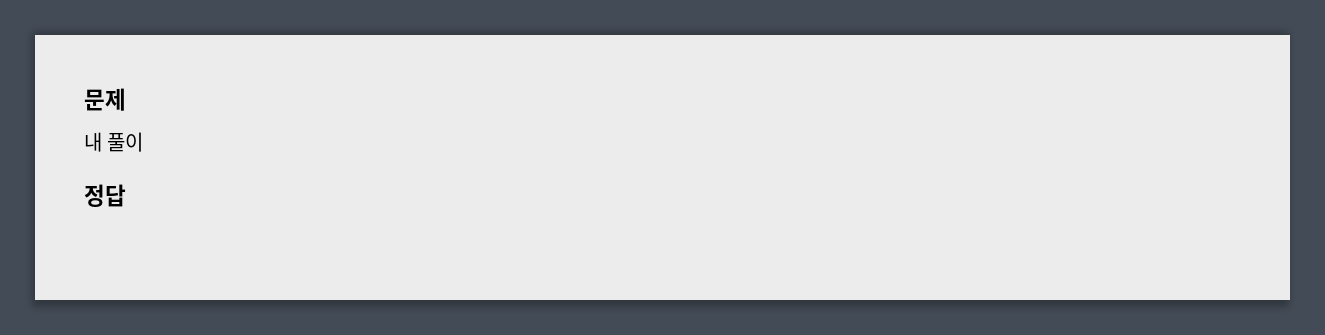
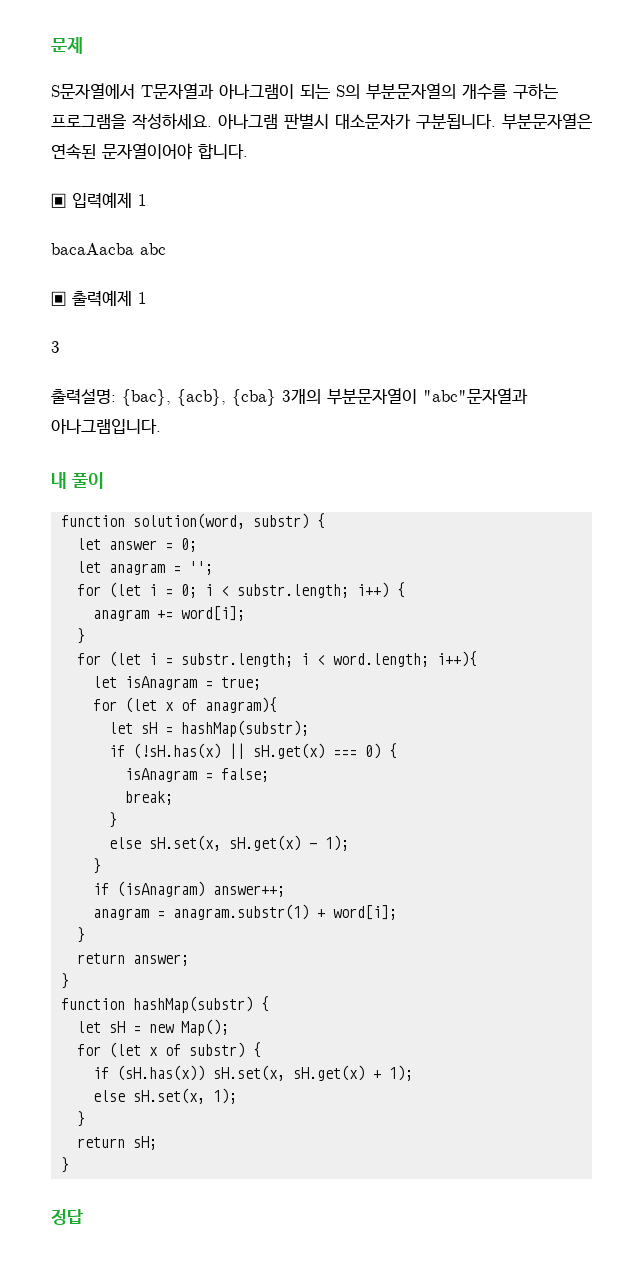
[84,132,144,152] 내 풀이 -> [51,83,558,100] [51,113,592,130] [51,143,248,160] [51,192,147,208] [51,243,166,255] [51,290,147,306] [51,341,60,353] [51,388,528,406] [51,419,161,434] [51,472,104,489] [61,513,326,529] [77,538,198,552] [77,561,214,575] [77,582,406,598] [93,606,246,621] [77,628,86,644] [77,651,478,667] [93,676,262,690] [93,697,278,713] [109,720,310,737] [109,743,398,759] [125,768,270,782] [125,791,174,805] [109,812,118,828] [109,835,350,851] [93,858,102,874] [93,881,286,897] [93,904,398,920] [77,927,86,943] [77,953,190,966] [61,973,70,989] [61,996,270,1013] [77,1019,230,1036] [77,1042,262,1058] [93,1065,414,1081] [93,1088,238,1104] [77,1111,86,1127] [77,1136,158,1150] [61,1157,70,1173] S문자열에서 T문자열과 아나그램이 되는 S의 부분문자열의 개수를 구하는 프로그램을 작성하세요. 아나그램 판별시 대소문자가 구분됩니다. 부분문자열은 연속된 문자열이어야 합니다. // ▣ 입력예제 1 // bacaAacba abc // ▣ 출력예제 1 // 3 // 출력설명: {bac}, {acb}, {cba} 3개의 부분문자열이 "abc"문자열과 아나그램입니다. // 내 풀이 // function solution(word, substr) { // let answer = 0; // let anagram = ''; // for (let i = 0; i < substr.length; i++) { // anagram += word[i]; // } // for (let i = substr.length; i < word.length; i++){ // let isAnagram = true; // for (let x of anagram){ // let sH = hashMap(substr); // if (!sH.has(x) || sH.get(x) === 0) { // isAnagram = false; // break; // } // else sH.set(x, sH.get(x) - 1); // } // if (isAnagram) answer++; // anagram = anagram.substr(1) + word[i]; // } // return answer; // } // function hashMap(substr) { // let sH = new Map(); // for (let x of substr) { // if (sH.has(x)) sH.set(x, sH.get(x) + 1); // else sH.set(x, 1); // } // return sH; // }

